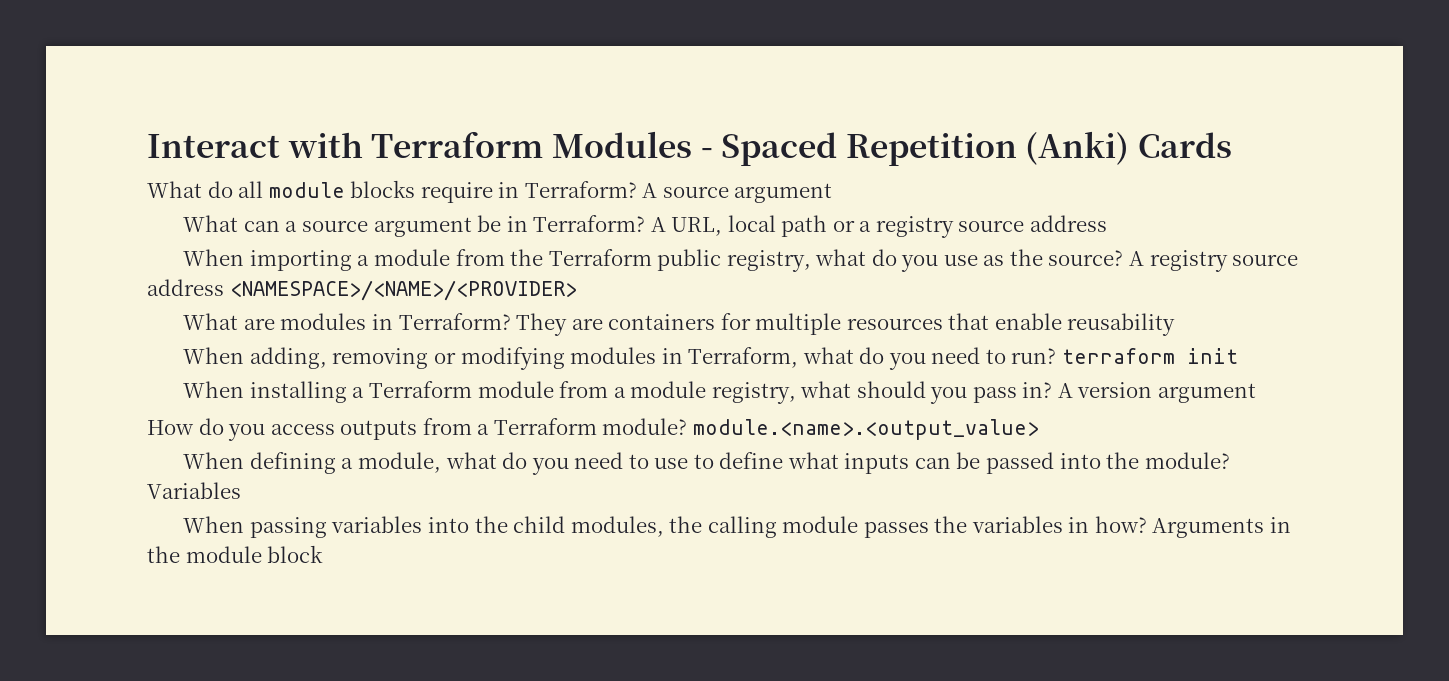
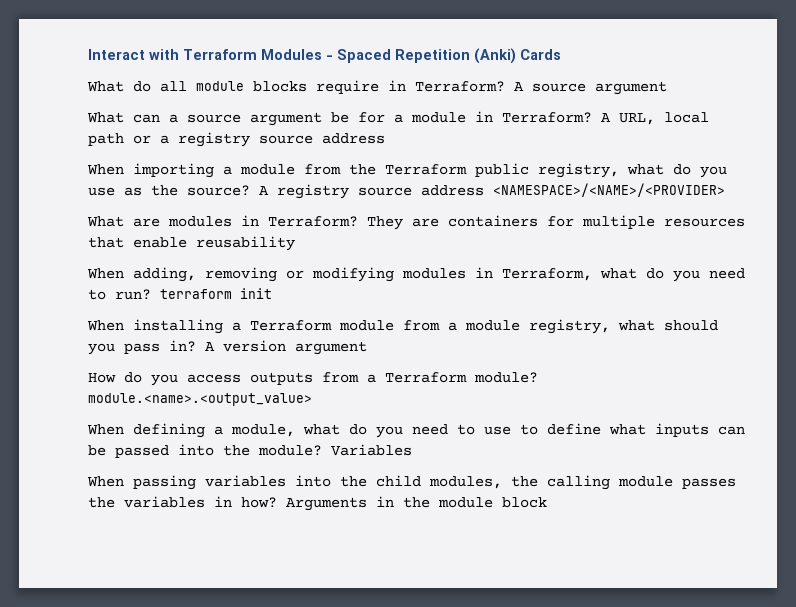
(502, 223) none -> [358,112,466,123] for a module

